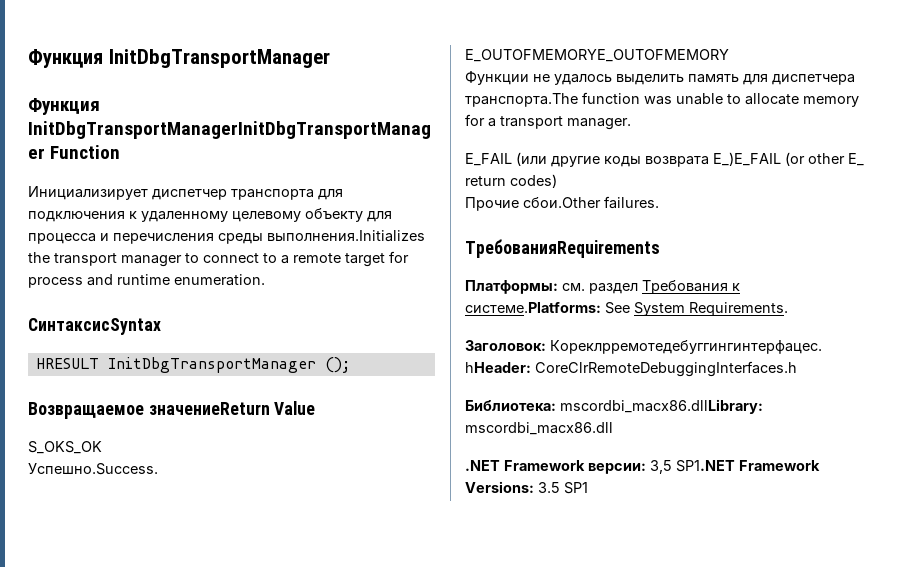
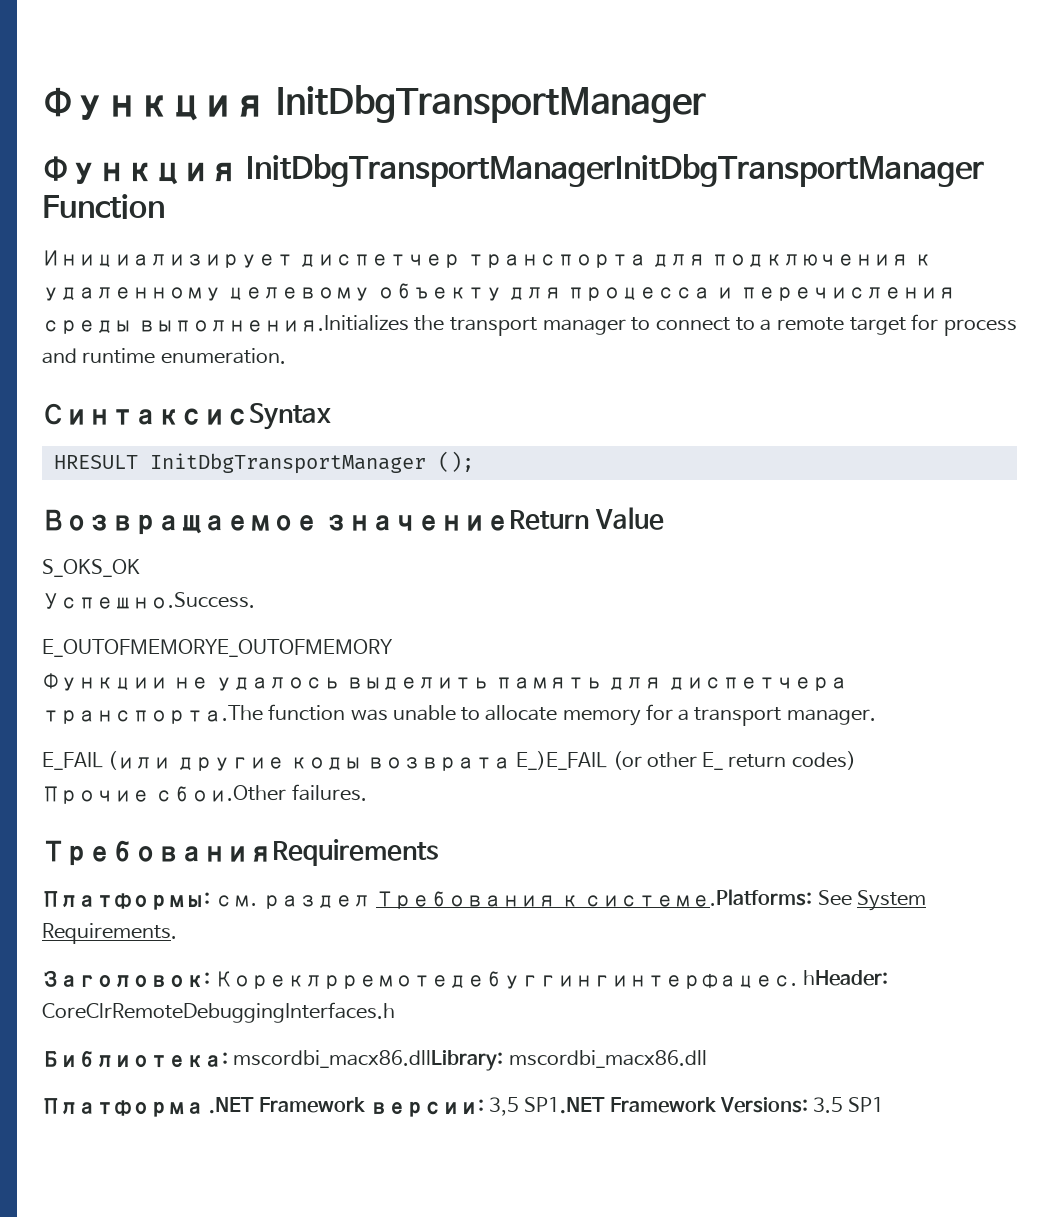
(613, 428) none -> [42,1098,204,1117] Платформа

